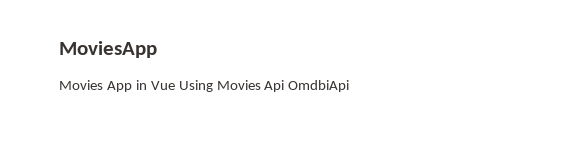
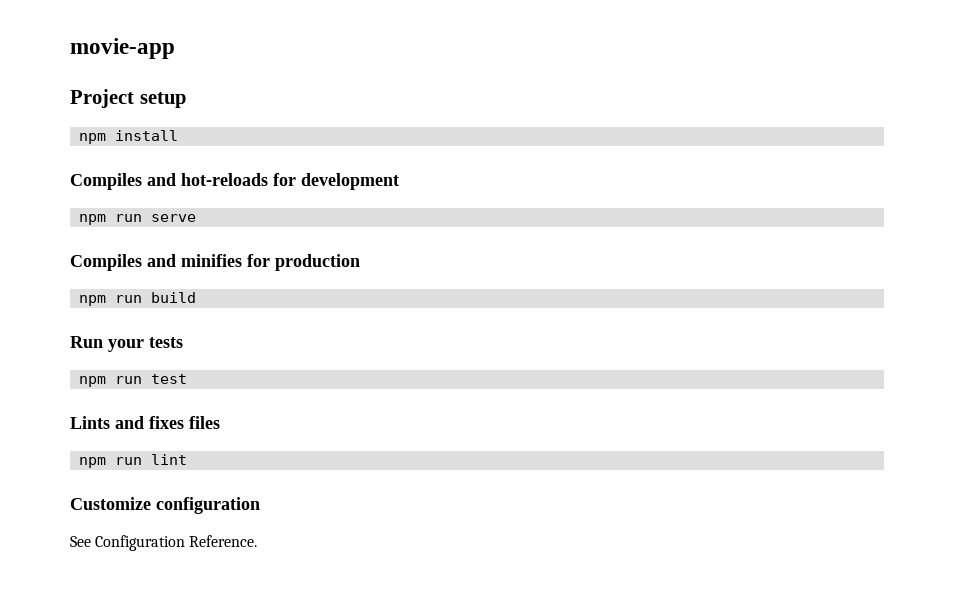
[59,41,157,58] [59,80,350,92] MoviesApp // Movies App in Vue Using Movies Api OmdbiApi -> [70,38,175,59] [70,89,186,108] [79,130,179,144] [70,173,399,190] [79,214,197,225] [70,254,360,271] [79,292,197,306] [70,336,183,352] [79,374,188,387] [70,416,220,429] [79,454,188,468] [70,497,260,514] [70,535,258,551] movie-app // Project setup // npm install // Compiles and hot-reloads for development // npm run serve // Compiles and minifies for production // npm run build // Run your tests // npm run test // Lints and fixes files // npm run lint // Customize configuration // See Configuration Reference.

